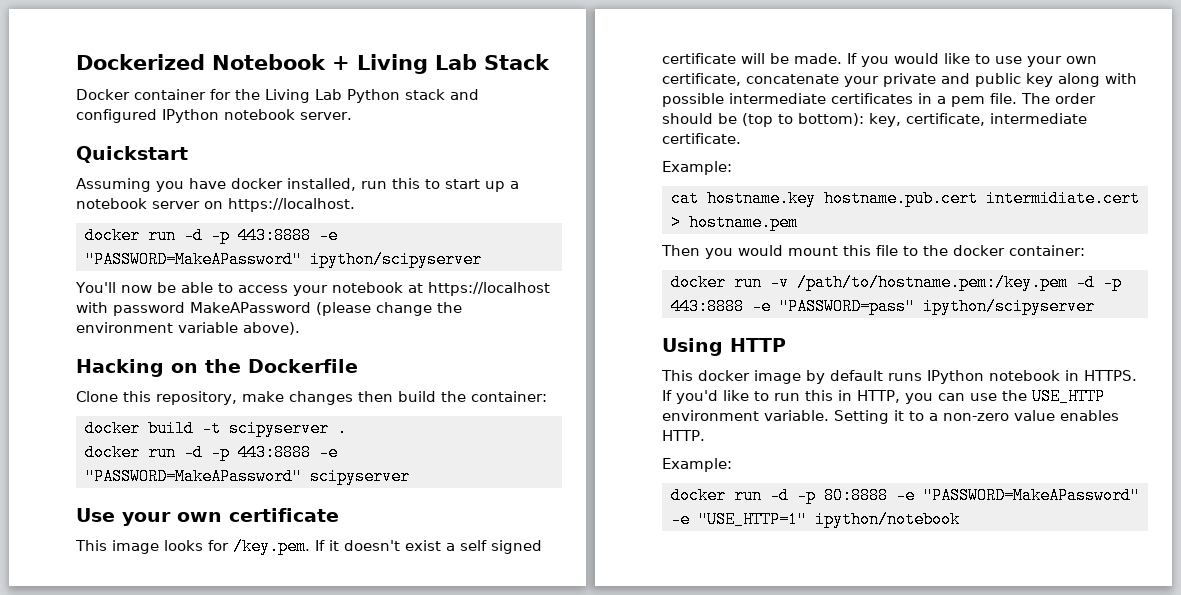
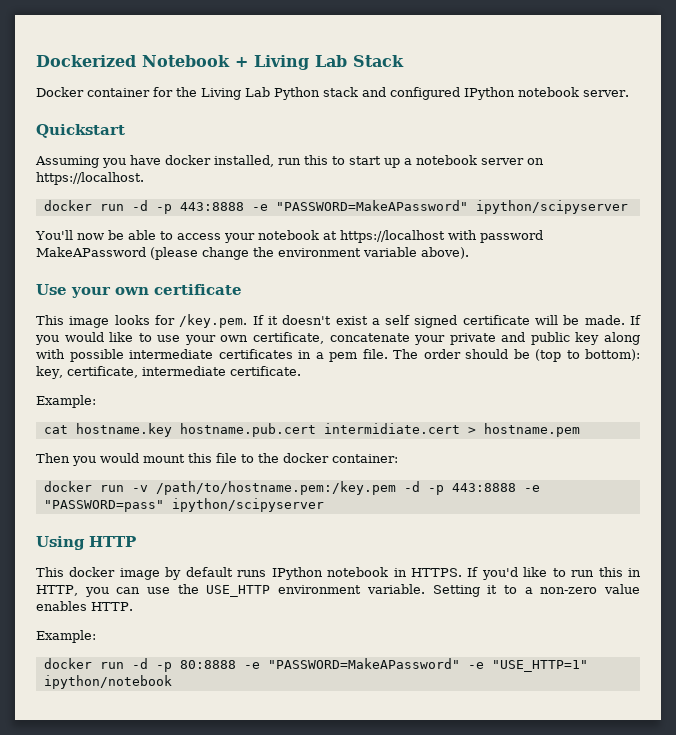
[76,359,358,377] [76,391,547,405] [85,420,347,437] [85,444,338,461] [85,468,410,485] // Hacking on the Dockerfile // Clone this repository, make changes then build the container: // docker build -t scipyserver . // docker run -d -p 443:8888 -e "PASSWORD=MakeAPassword" scipyserver -> (469, 253) none

